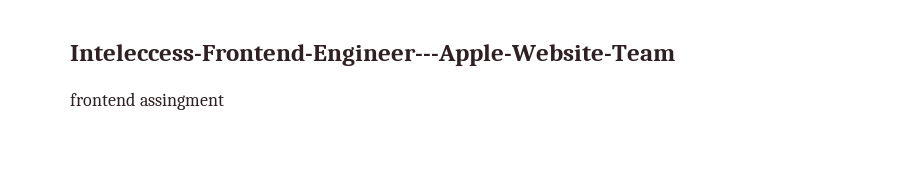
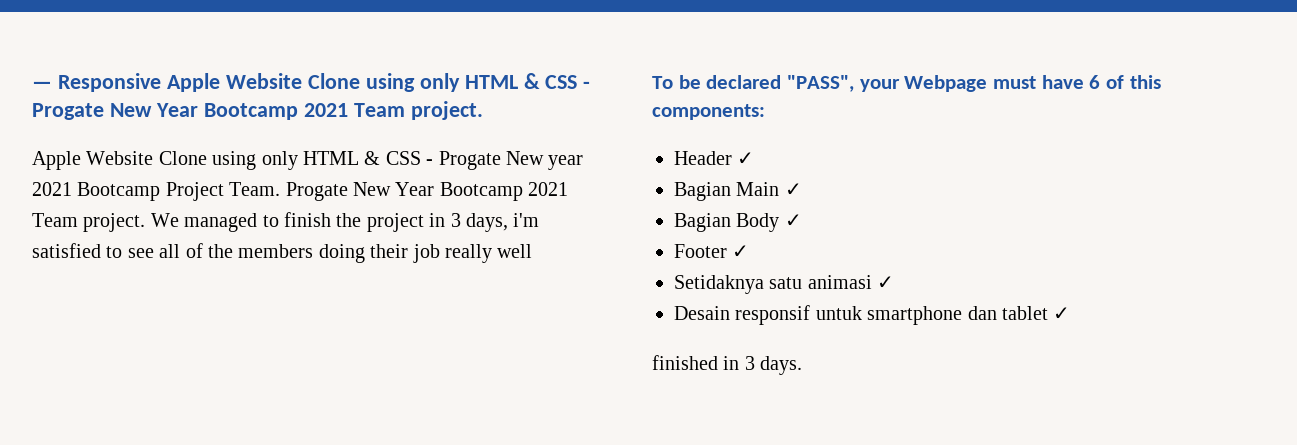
[70,44,675,66] [70,92,224,110] Inteleccess-Frontend-Engineer---Apple-Website-Team // frontend assingment -> [32,73,591,92] [32,101,483,120] [32,151,584,170] [32,182,569,201] [32,212,540,232] [32,243,533,263] [652,75,1161,92] [652,104,765,120] [674,151,755,165] [674,182,802,201] [674,213,802,232] [674,244,750,258] [674,275,895,294] [674,305,1071,325] [652,355,803,375] — Responsive Apple Website Clone using only HTML & CSS - Progate New Year Bootcamp 2021 Team project. // Apple Website Clone using only HTML & CSS - Progate New year 2021 Bootcamp Project Team. Progate New Year Bootcamp 2021 Team project. We managed to finish the project in 3 days, i'm satisfied to see all of the members doing their job really well // To be declared "PASS", your Webpage must have 6 of this components: // Header ✓ // Bagian Main ✓ // Bagian Body ✓ // Footer ✓ // Setidaknya satu animasi ✓ // Desain responsif untuk smartphone dan tablet ✓ // finished in 3 days.

